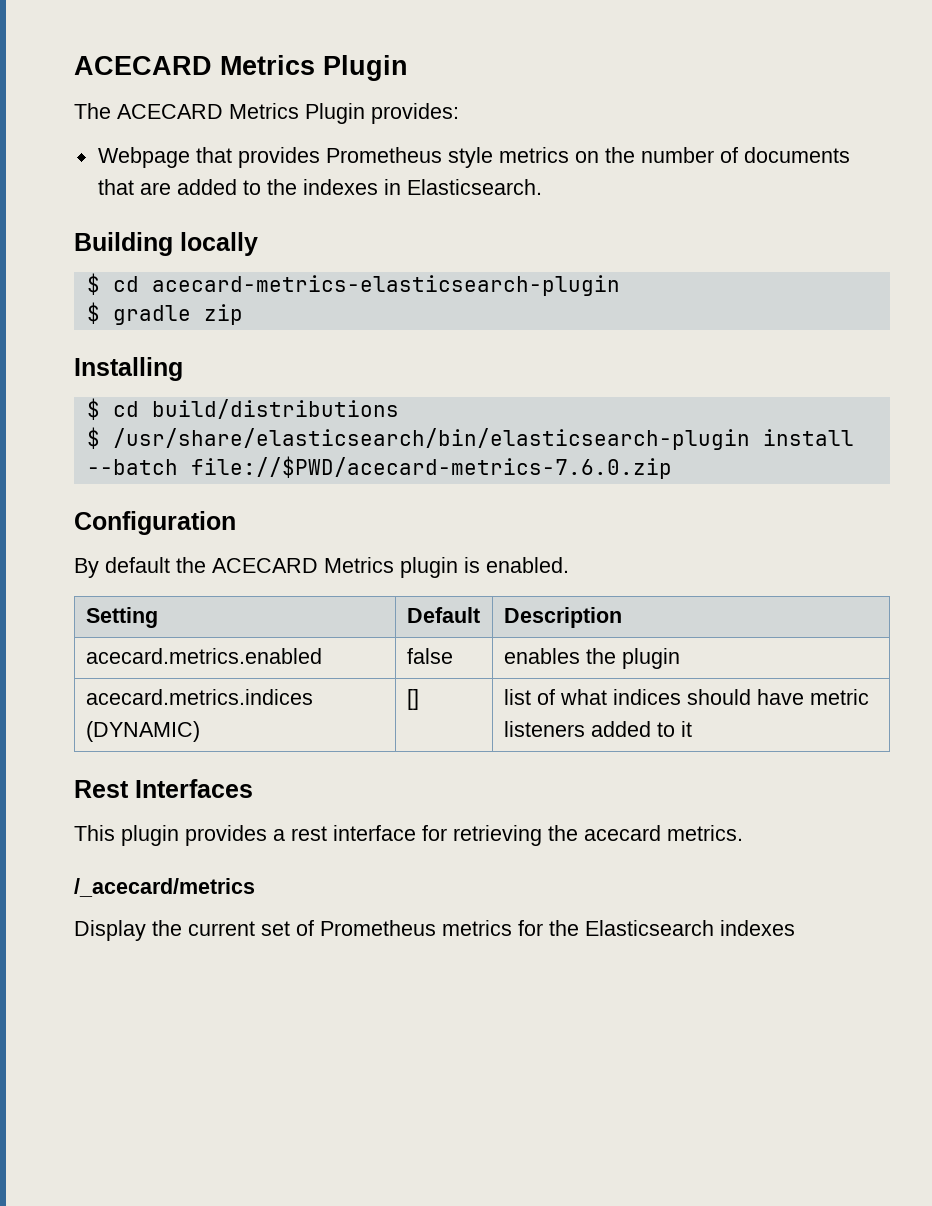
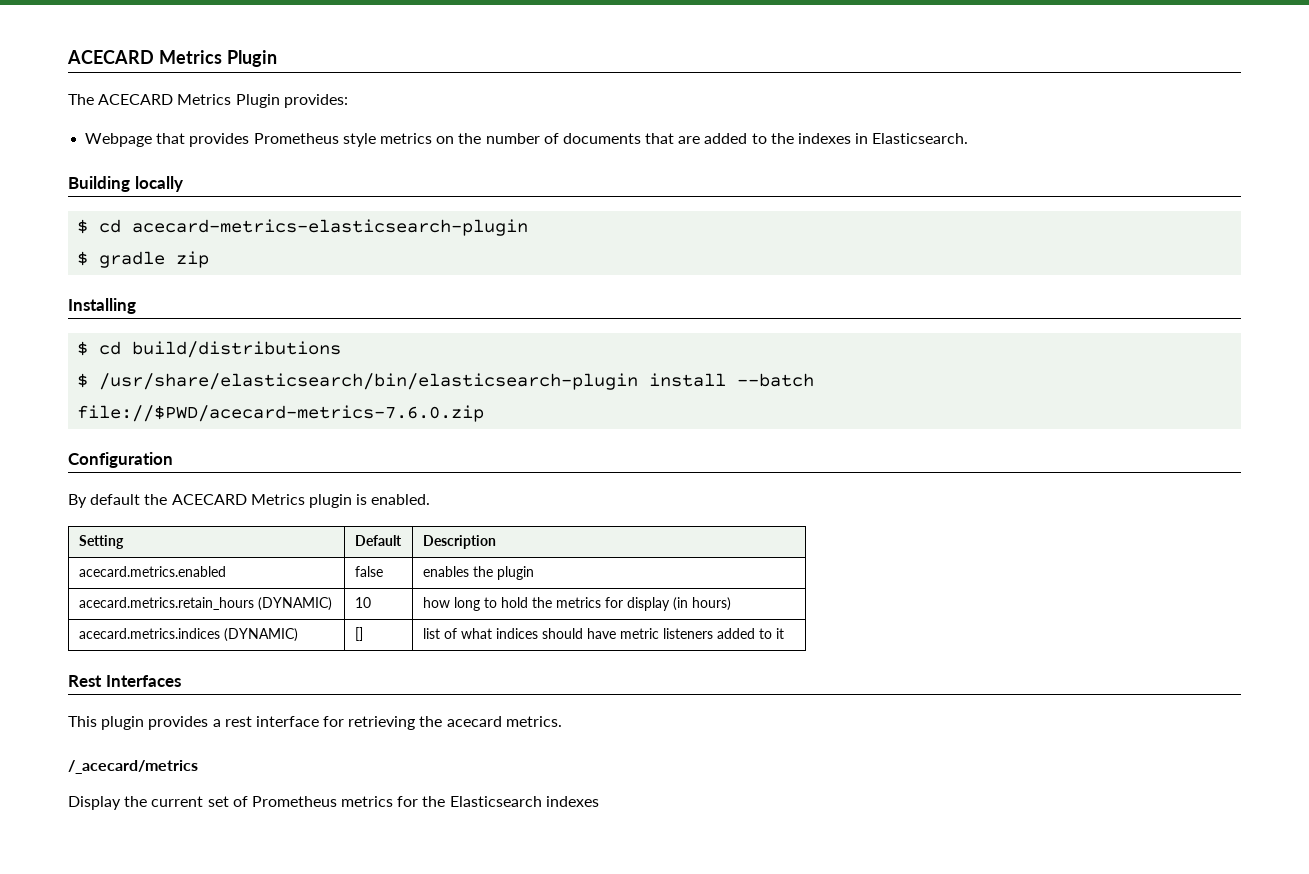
(680, 658) none -> [78,597,332,611] [354,597,371,608] [422,597,731,611] // acecard.metrics.retain_hours (DYNAMIC) | 10 | how long to hold the metrics for display (in hours)

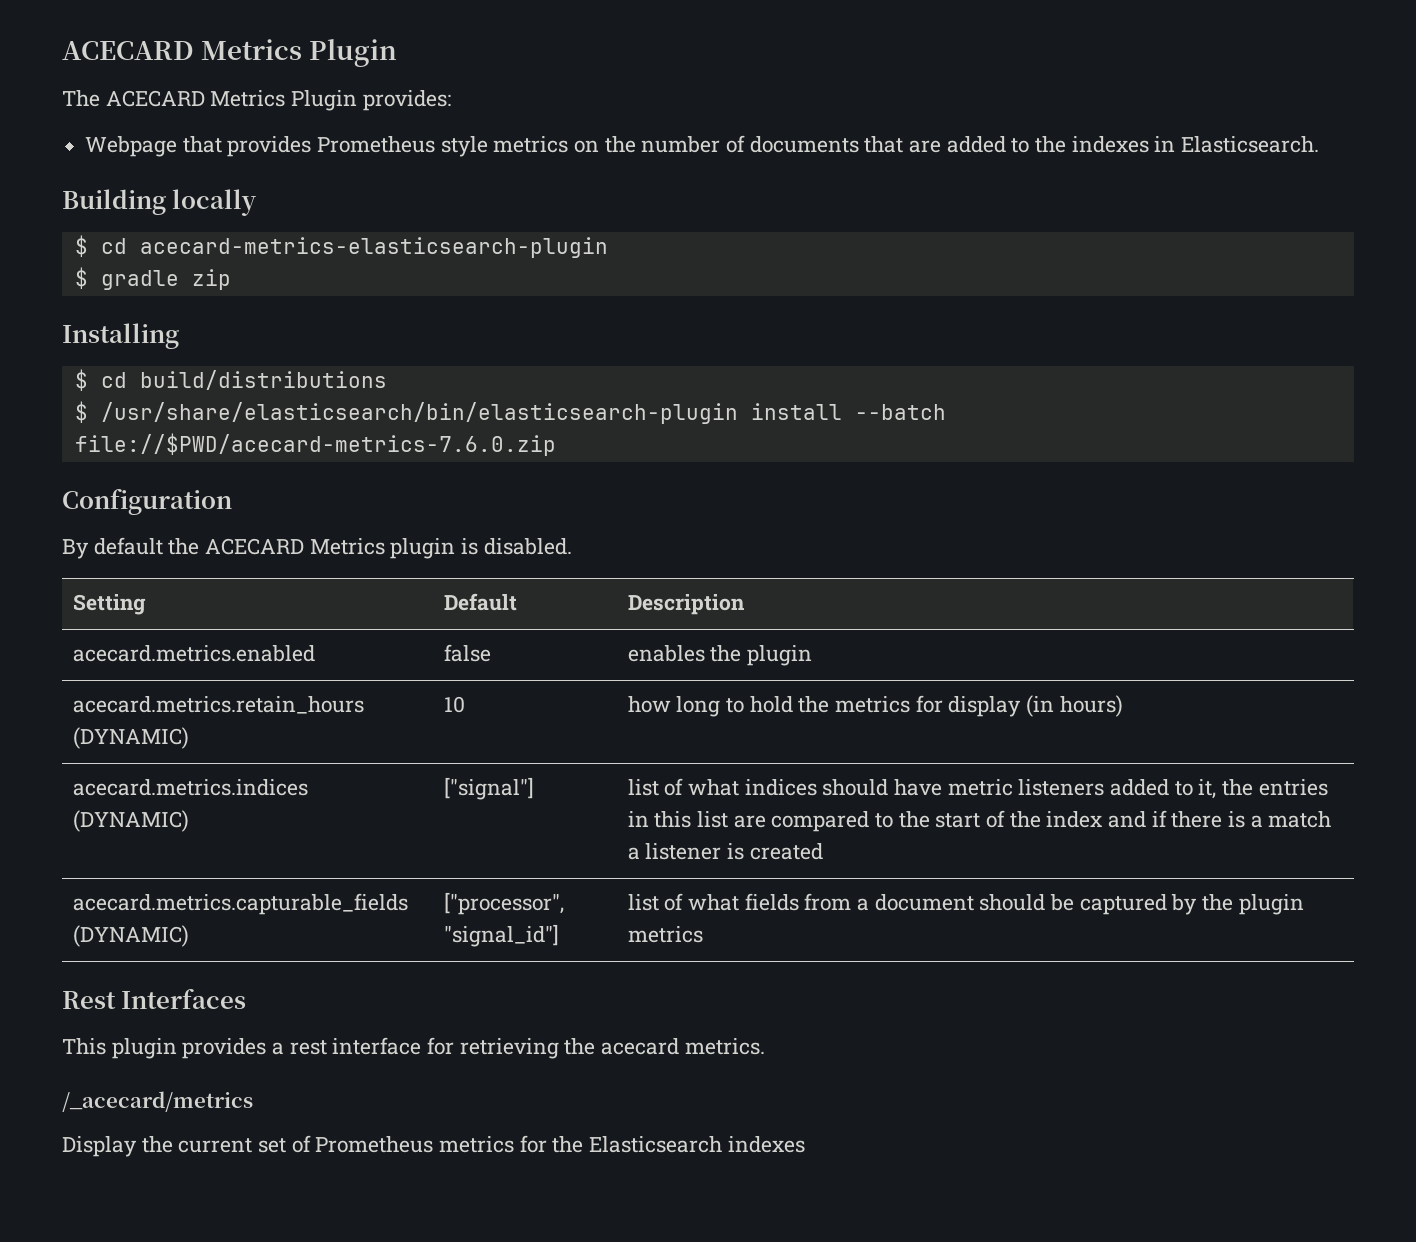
[371,494,431,505] enabled. -> [483,538,572,555] disabled.
[354,627,363,641] [] -> [443,777,534,800] ["signal"]
[775,628,784,639] it -> [1198,779,1328,799] [627,810,1332,832] [627,843,823,860] [72,893,408,915] [72,925,189,947] [443,892,564,915] [443,924,559,947] [627,893,1304,915] [627,926,703,943] it, the entries in this list are compared to the start of the index and if there is a match a listener is created // acecard.metrics.capturable_fields (DYNAMIC) | ["processor", "signal_id"] | list of what fields from a document should be captured by the plugin metrics

